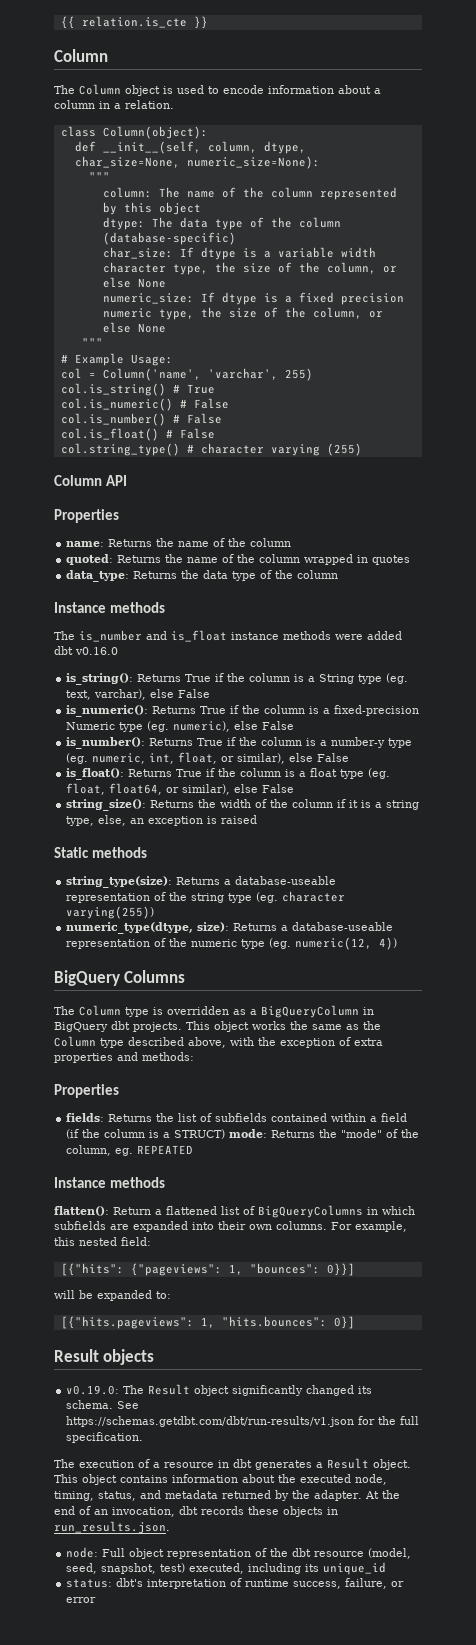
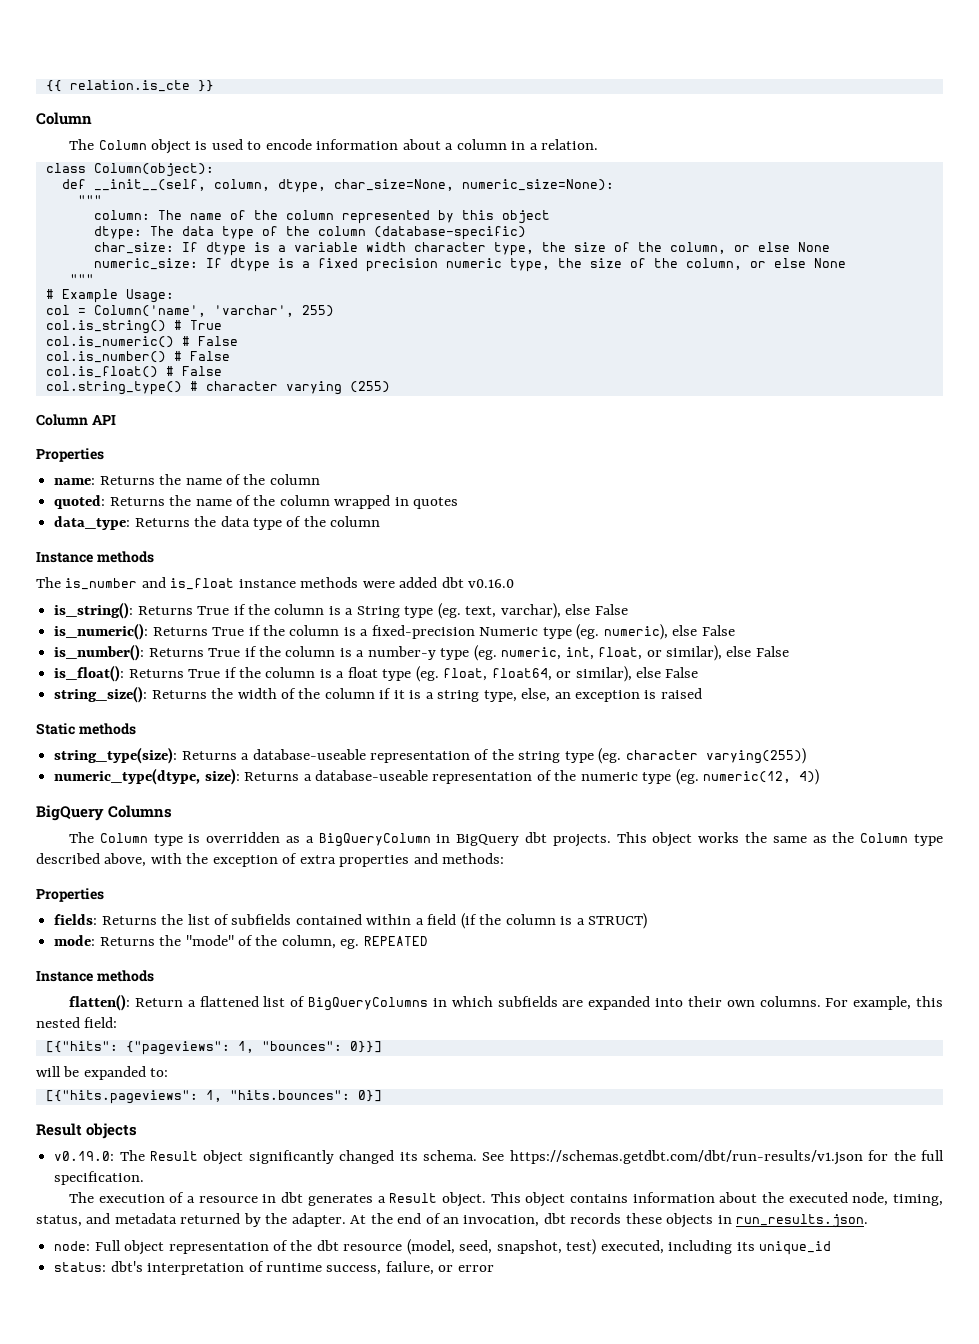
(226, 1134) none -> (647, 921) //

